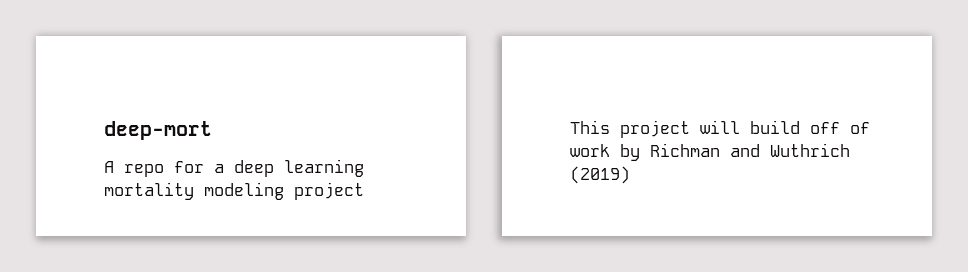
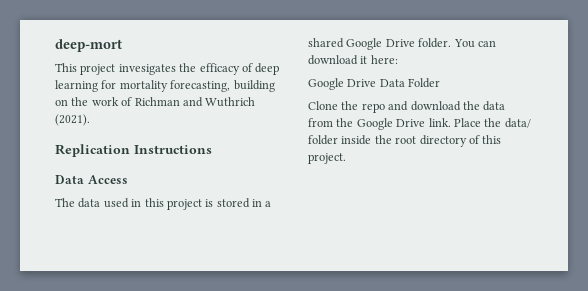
[104,159,364,177] [104,182,364,200] [570,120,870,138] [570,143,850,161] [570,166,630,184] A repo for a deep learning mortality modeling project // This project will build off of work by Richman and Wuthrich (2019) -> [55,63,280,75] [55,80,275,92] [55,97,256,107] [55,114,90,126] [55,144,212,157] [55,175,128,184] [55,198,272,210] [308,38,496,50] [308,55,398,65] [308,78,441,90] [308,101,506,113] [308,118,531,130] [308,135,502,147] [308,153,346,164] This project invesigates the efficacy of deep learning for mortality forecasting, building on the work of Richman and Wuthrich (2021). // Replication Instructions // Data Access // The data used in this project is stored in a shared Google Drive folder. You can download it here: // Google Drive Data Folder // Clone the repo and download the data from the Google Drive link. Place the data/ folder inside the root directory of this project.

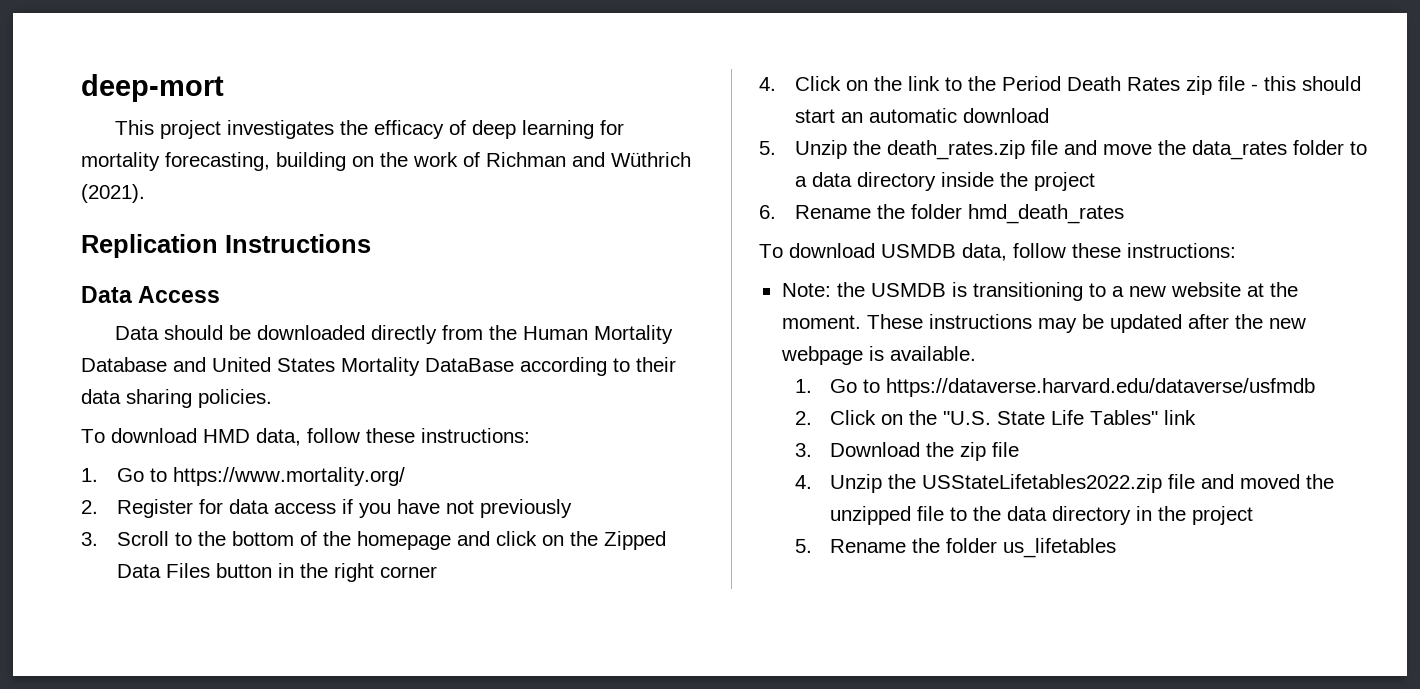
[118,64,176,75] invesigates -> [226,120,334,139] investigates
[205,97,256,107] Wuthrich -> [611,152,691,167] Wüthrich
[55,198,272,210] [308,38,496,50] [308,55,398,65] [308,78,441,90] [308,101,506,113] [308,118,531,130] [308,135,502,147] [308,153,346,164] The data used in this project is stored in a shared Google Drive folder. You can download it here: // Google Drive Data Folder // Clone the repo and download the data from the Google Drive link. Place the data/ folder inside the root directory of this project. -> [114,325,673,344] [81,357,676,376] [81,389,272,408] [81,428,530,446] [81,467,405,486] [81,499,572,518] [81,531,666,550] [116,563,437,582] [759,76,1361,95] [794,108,1049,123] [759,140,1367,160] [794,172,1095,191] [759,204,1124,224] [759,243,1236,261] [781,282,1298,301] [781,314,1306,333] [780,346,976,365] [794,378,1316,397] [794,410,1197,425] [794,442,1020,461] [794,474,1335,493] [830,506,1254,525] [794,538,1117,558] Data should be downloaded directly from the Human Mortality Database and United States Mortality DataBase according to their data sharing policies. // To download HMD data, follow these instructions: // 1. Go to https://www.mortality.org/ // 2. Register for data access if you have not previously // 3. Scroll to the bottom of the homepage and click on the Zipped Data Files button in the right corner // 4. Click on the link to the Period Death Rates zip file - this should start an automatic download // 5. Unzip the death_rates.zip file and move the data_rates folder to a data directory inside the project // 6. Rename the folder hmd_death_rates // To download USMDB data, follow these instructions: // Note: the USMDB is transitioning to a new website at the moment. These instructions may be updated after the new webpage is available. // 1. Go to https://dataverse.harvard.edu/dataverse/usfmdb // 2. Click on the "U.S. State Life Tables" link // 3. Download the zip file // 4. Unzip the USStateLifetables2022.zip file and moved the unzipped file to the data directory in the project // 5. Rename the folder us_lifetables

